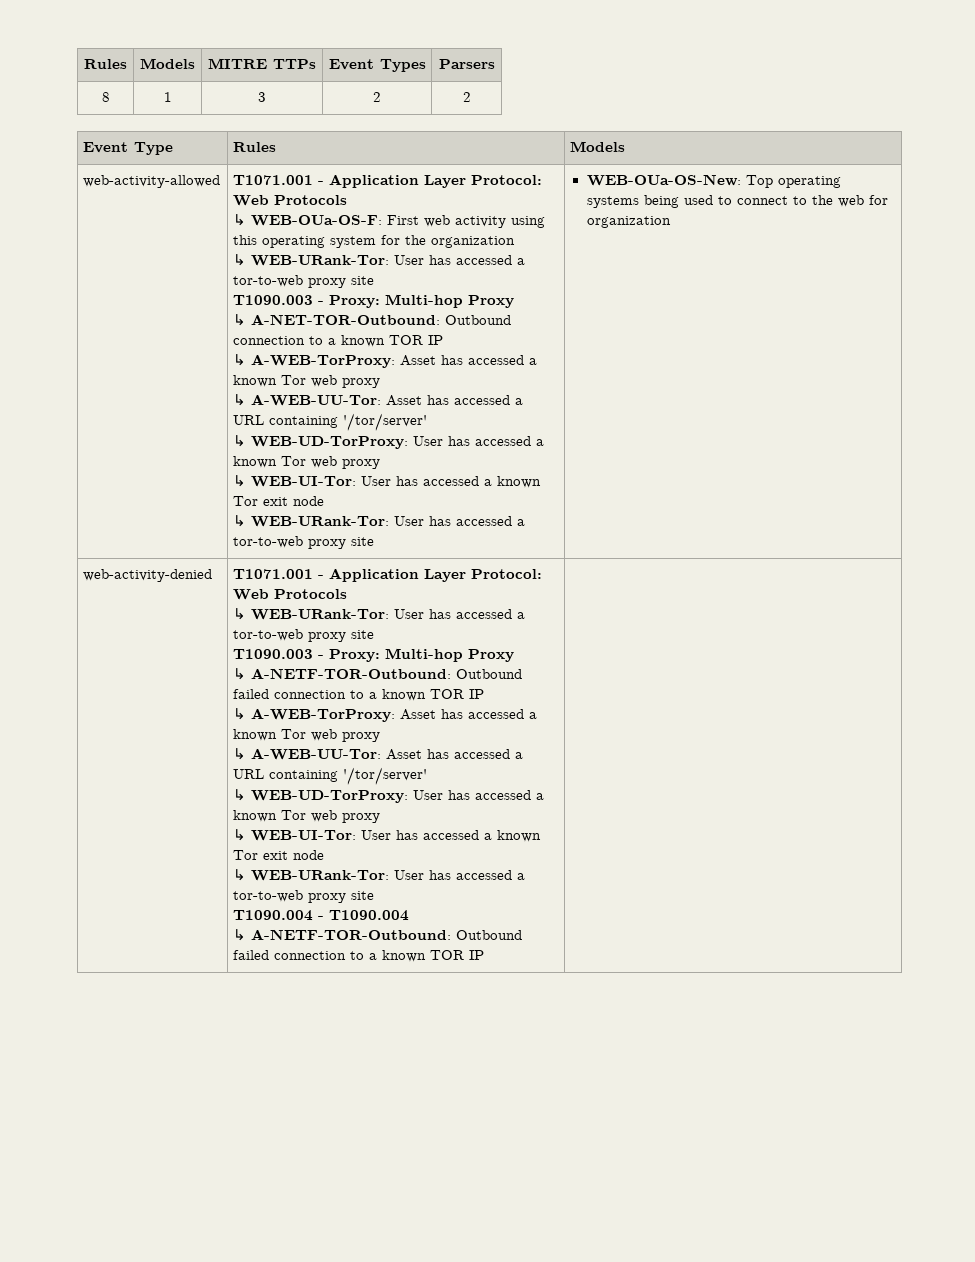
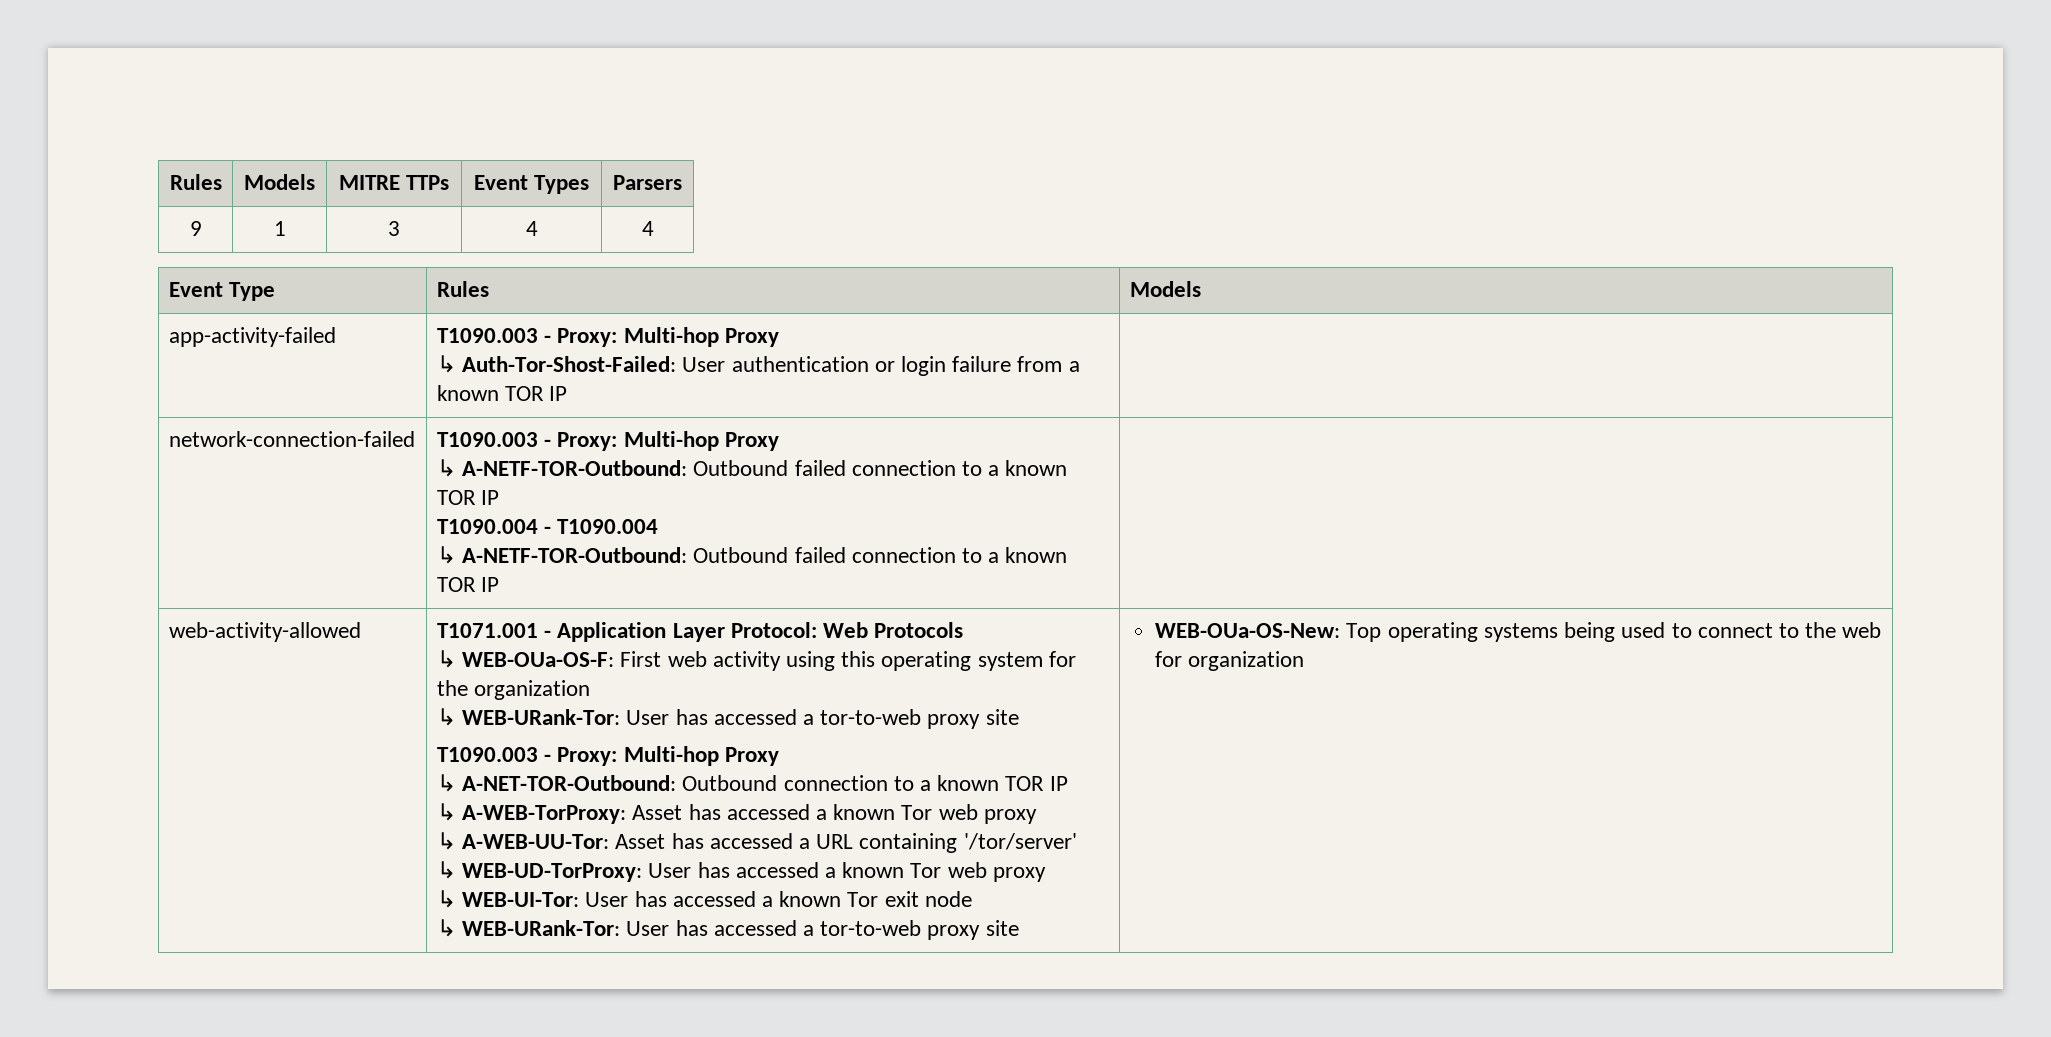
[101,92,110,102] 8 -> [189,221,202,236] 9
[373,92,381,102] [462,92,471,102] 2 | 2 -> [525,221,538,236] [641,221,654,236] 4 | 4
(626, 146) none -> [168,327,336,347] [436,327,779,347] [436,355,1080,376] [436,385,568,401] [168,431,415,447] [436,431,779,451] [436,459,1068,477] [436,490,500,505] [436,519,659,534] [436,546,1068,564] [436,577,500,592] // app-activity-failed | T1090.003 - Proxy: Multi-hop Proxy // ↳ Auth-Tor-Shost-Failed: User authentication or login failure from a known TOR IP | // network-connection-failed | T1090.003 - Proxy: Multi-hop Proxy // ↳ A-NETF-TOR-Outbound: Outbound failed connection to a known TOR IP // T1090.004 - T1090.004 // ↳ A-NETF-TOR-Outbound: Outbound failed connection to a known TOR IP |
[83,569,213,582] [233,568,543,582] [233,589,348,600] [233,608,526,620] [233,629,375,642] [233,648,515,662] [233,668,523,680] [233,689,485,701] [233,708,538,722] [233,729,381,742] [233,748,524,760] [233,767,428,785] [233,789,545,803] [233,810,381,823] [233,829,542,842] [233,850,325,860] [233,869,526,881] [233,890,375,903] [233,910,410,921] [233,929,523,941] [233,950,485,962] // web-activity-denied | T1071.001 - Application Layer Protocol: Web Protocols // ↳ WEB-URank-Tor: User has accessed a tor-to-web proxy site // T1090.003 - Proxy: Multi-hop Proxy // ↳ A-NETF-TOR-Outbound: Outbound failed connection to a known TOR IP // ↳ A-WEB-TorProxy: Asset has accessed a known Tor web proxy // ↳ A-WEB-UU-Tor: Asset has accessed a URL containing '/tor/server' // ↳ WEB-UD-TorProxy: User has accessed a known Tor web proxy // ↳ WEB-UI-Tor: User has accessed a known Tor exit node // ↳ WEB-URank-Tor: User has accessed a tor-to-web proxy site // T1090.004 - T1090.004 // ↳ A-NETF-TOR-Outbound: Outbound failed connection to a known TOR IP | -> (1305, 661) none

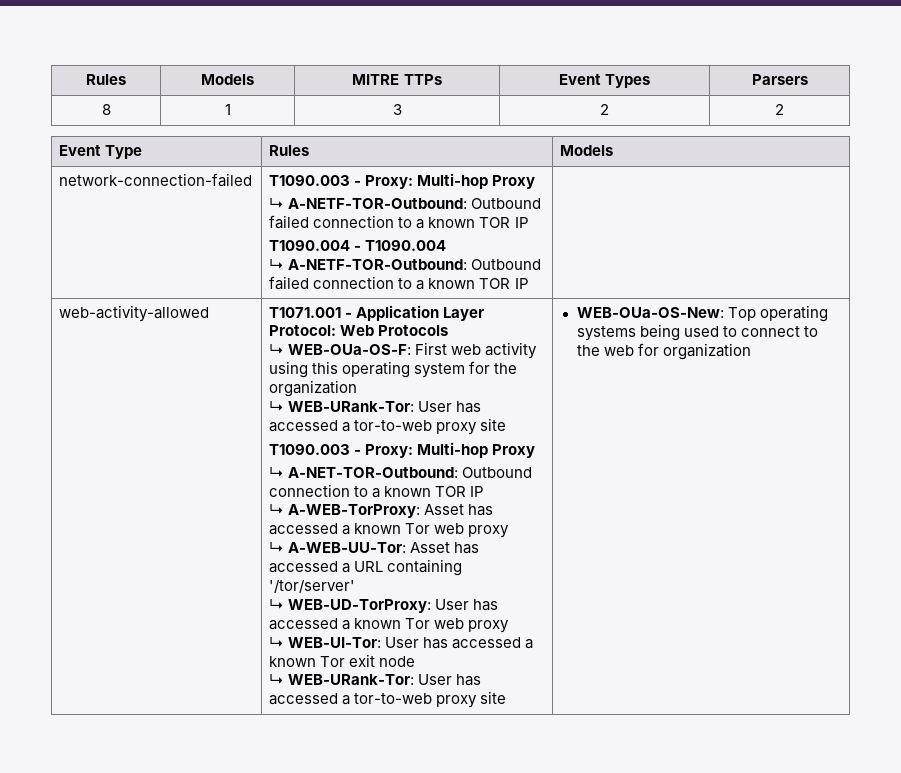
[189,221,202,236] 9 -> [101,104,111,115] 8
[525,221,538,236] [641,221,654,236] 4 | 4 -> [600,104,609,115] [775,104,784,115] 2 | 2
[168,327,336,347] [436,327,779,347] [436,355,1080,376] [436,385,568,401] // app-activity-failed | T1090.003 - Proxy: Multi-hop Proxy // ↳ Auth-Tor-Shost-Failed: User authentication or login failure from a known TOR IP | -> (614, 150) none

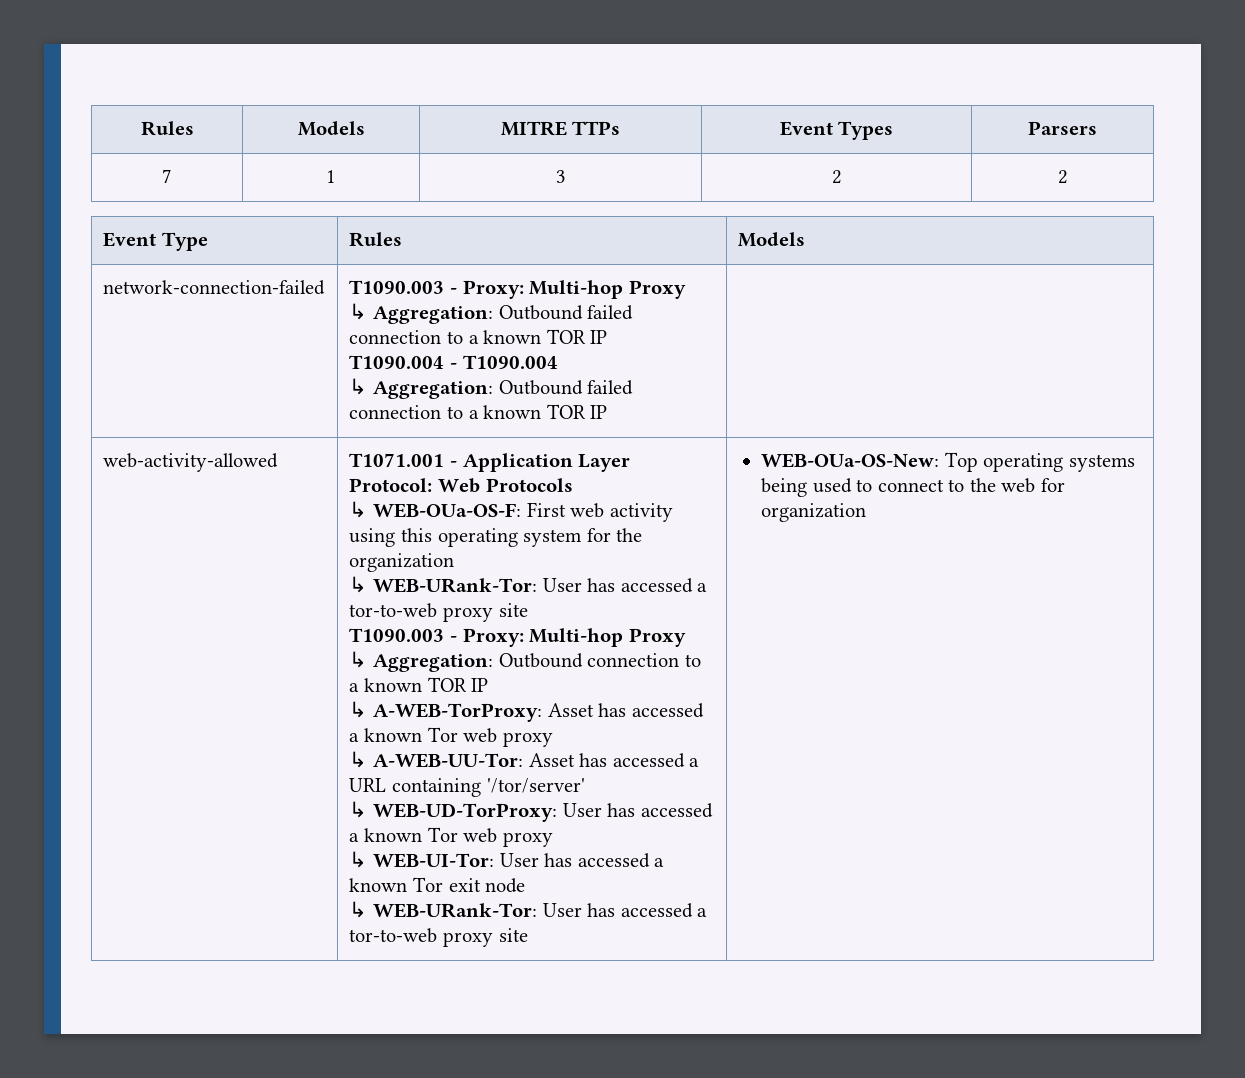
[101,104,111,115] 8 -> [162,169,172,183] 7
[288,198,468,209] A-NETF-TOR-Outbound: -> [372,306,493,324] Aggregation:
[288,259,468,270] A-NETF-TOR-Outbound: -> [372,381,493,399] Aggregation:
[288,467,459,478] A-NET-TOR-Outbound: -> [372,654,493,672] Aggregation:

